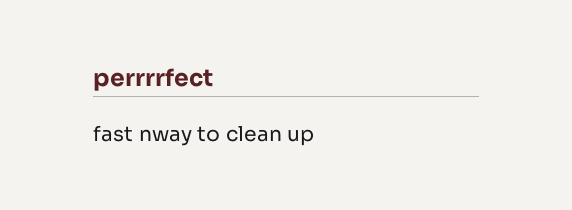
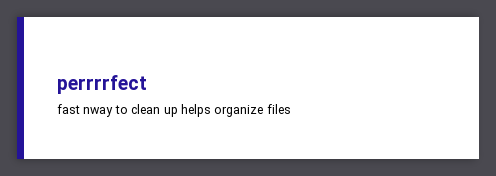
(315, 137) none -> [180,104,291,117] helps organize files

